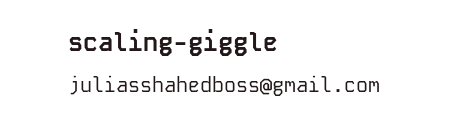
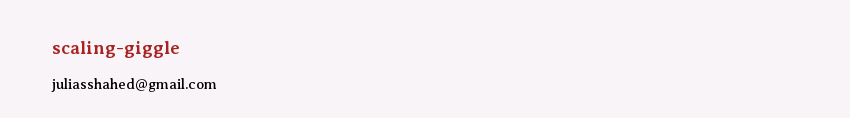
[68,75,380,96] juliasshahedboss@gmail.com -> [51,78,217,92] juliasshahed@gmail.com

